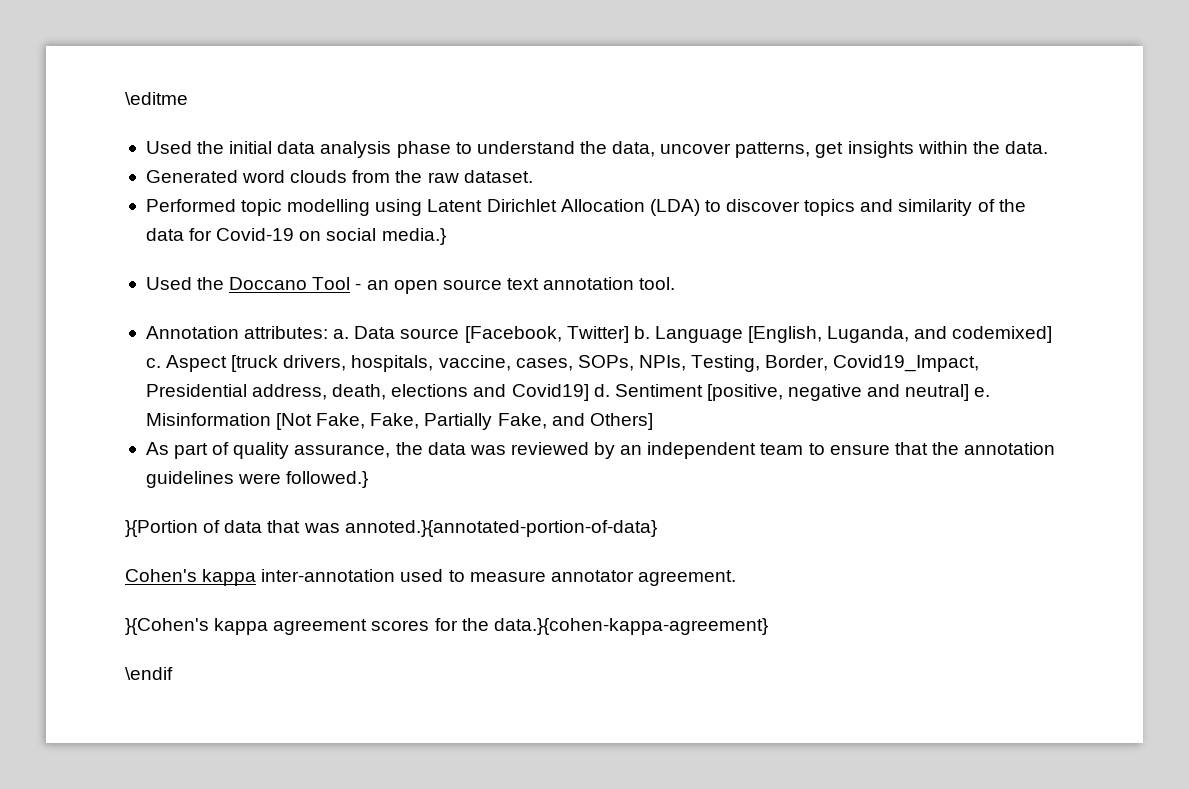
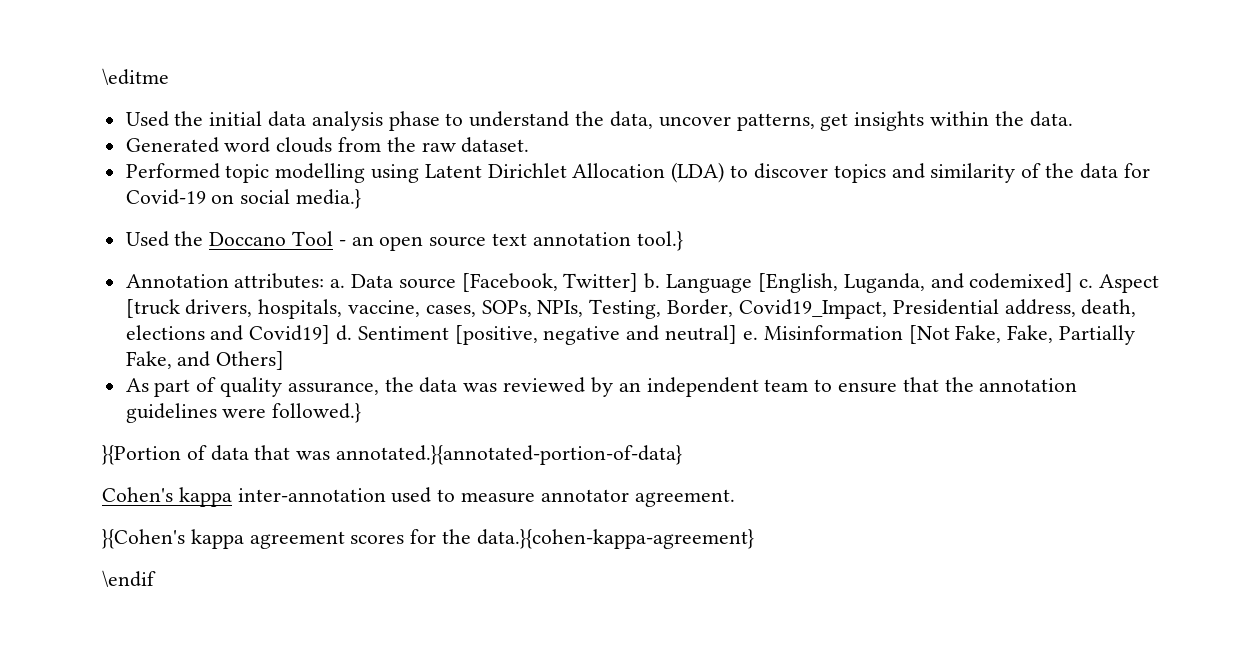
[639,277,676,290] tool. -> [636,231,683,251] tool.}
[344,520,657,537] annoted.}{annotated-portion-of-data} -> [336,445,683,465] annotated.}{annotated-portion-of-data}

